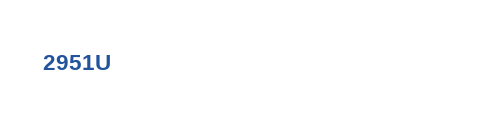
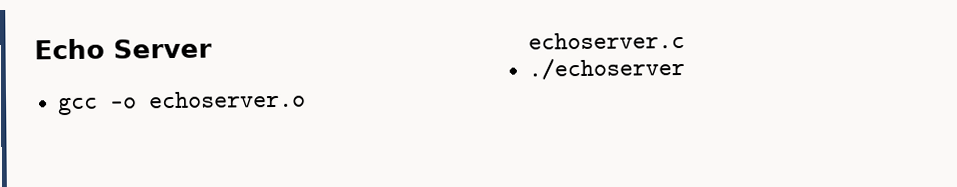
[43,55,111,70] 2951U -> [34,38,212,60] [57,90,306,116] [527,31,685,50] [527,56,685,81] Echo Server // gcc -o echoserver.o echoserver.c // ./echoserver

